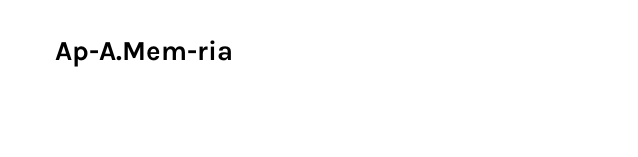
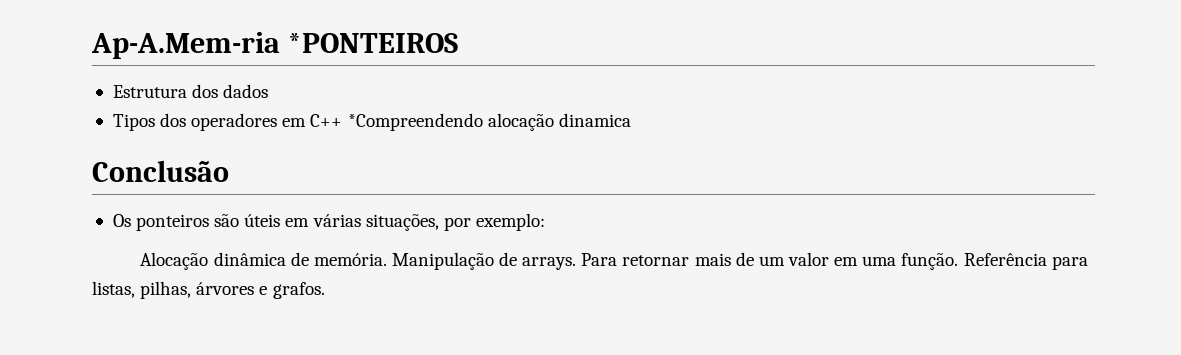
(233, 53) none -> [287,33,458,53] [112,84,269,98] [112,113,631,131] [92,160,229,182] [112,213,545,231] [140,252,1088,270] [92,281,325,299] *PONTEIROS // Estrutura dos dados // Tipos dos operadores em C++ *Compreendendo alocação dinamica // Conclusão // Os ponteiros são úteis em várias situações, por exemplo: // Alocação dinâmica de memória. Manipulação de arrays. Para retornar mais de um valor em uma função. Referência para listas, pilhas, árvores e grafos.

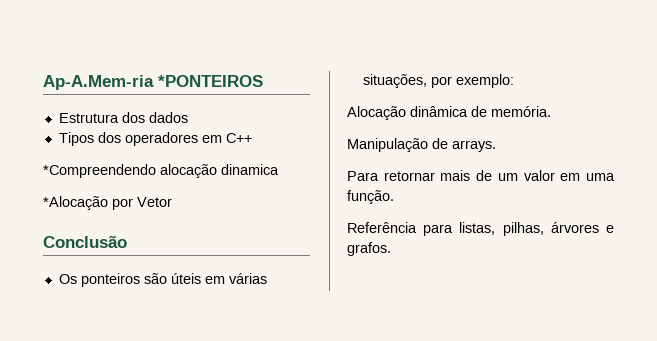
(343, 120) none -> (252, 138) //
(631, 120) none -> [43,196,172,210] // *Alocação por Vetor
(387, 259) none -> (551, 111) //
(577, 263) none -> (496, 146) //
(959, 261) none -> (394, 197) //

